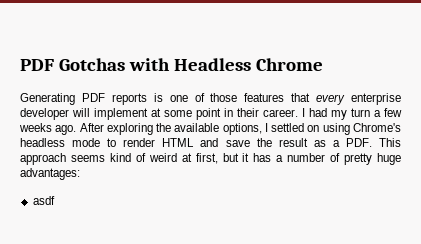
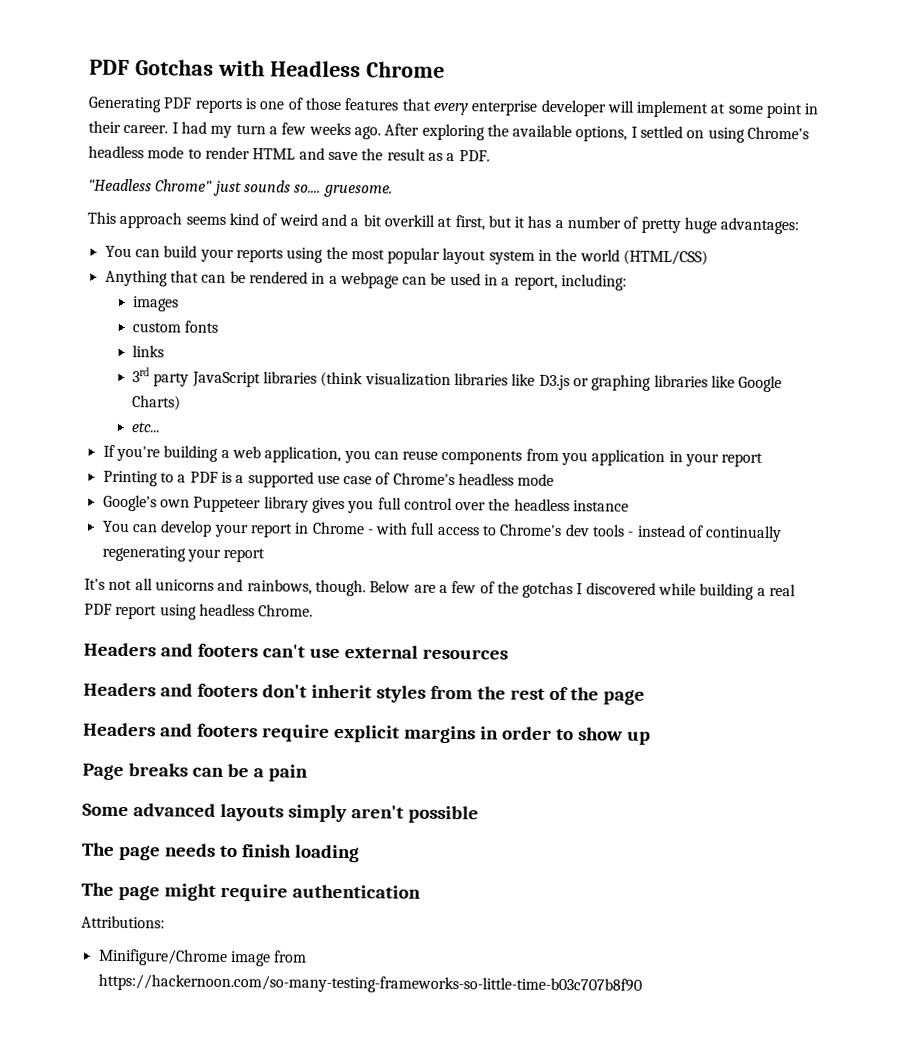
(372, 142) none -> [88,178,393,198] // "Headless Chrome" just sounds so.... gruesome. //
(177, 157) none -> [320,213,435,227] and a bit overkill
[32,196,55,205] asdf -> [104,245,709,266] [104,269,628,291] [132,296,179,312] [131,320,219,333] [131,345,164,358] [131,367,783,393] [131,395,181,411] [130,422,160,433] [102,444,764,467] [102,470,555,488] [102,494,630,514] [101,520,783,543] [101,545,266,563] [84,578,797,600] [84,603,314,620] [83,642,508,660] [83,682,645,705] [83,722,651,745] [82,763,308,782] [82,803,479,824] [81,842,360,863] [81,882,421,902] [81,915,165,929] [97,948,308,967] [97,973,642,995] You can build your reports using the most popular layout system in the world (HTML/CSS) // Anything that can be rendered in a webpage can be used in a report, including: // images // custom fonts // links // 3rd party JavaScript libraries (think visualization libraries like D3.js or graphing libraries like Google Charts) // etc... // If you're building a web application, you can reuse components from you application in your report // Printing to a PDF is a supported use case of Chrome's headless mode // Google's own Puppeteer library gives you full control over the headless instance // You can develop your report in Chrome - with full access to Chrome's dev tools - instead of continually regenerating your report // It's not all unicorns and rainbows, though. Below are a few of the gotchas I discovered while building a real PDF report using headless Chrome. // Headers and footers can't use external resources // Headers and footers don't inherit styles from the rest of the page // Headers and footers require explicit margins in order to show up // Page breaks can be a pain // Some advanced layouts simply aren't possible // The page needs to finish loading // The page might require authentication // Attributions: // Minifigure/Chrome image from https://hackernoon.com/so-many-testing-frameworks-so-little-time-b03c707b8f90

